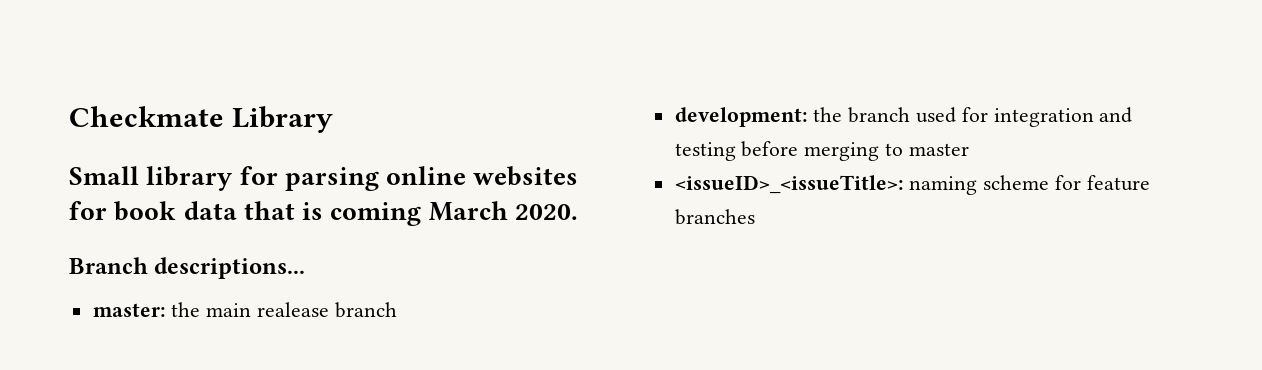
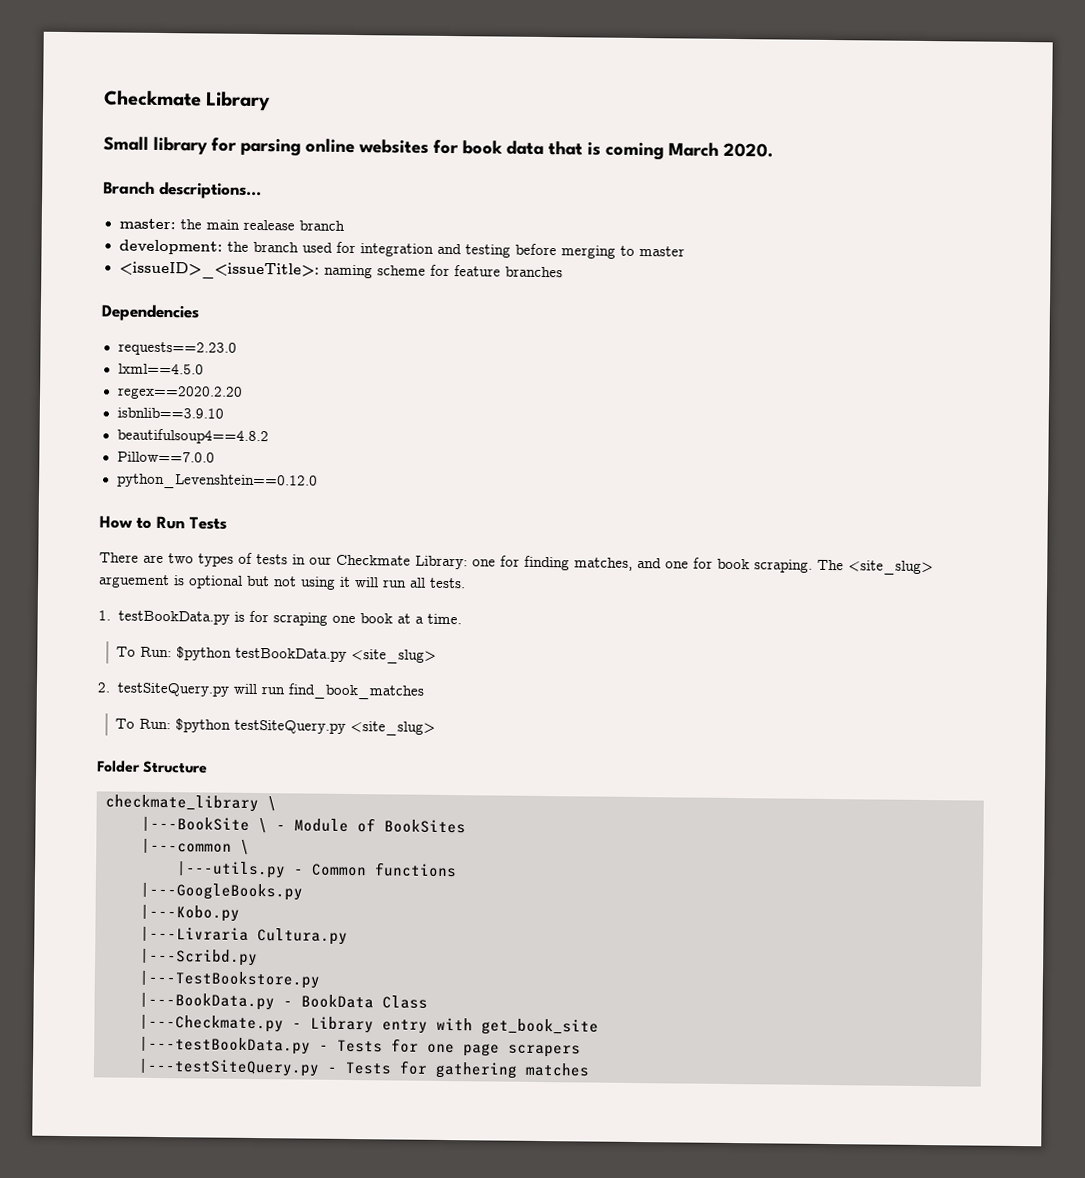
(755, 217) none -> [101,304,199,322] [117,341,237,356] [117,363,204,375] [116,385,243,400] [116,407,224,419] [116,428,269,445] [116,451,215,463] [116,473,318,490] [99,515,227,530] [99,552,934,576] [98,574,466,590] [98,610,462,626] [116,646,438,664] [97,682,424,700] [115,718,437,736] [97,760,209,774] [105,794,277,813] [141,816,466,834] [141,838,250,855] [176,861,457,879] [140,882,303,901] [140,904,240,922] [140,926,348,945] [140,948,258,967] [139,970,320,989] [139,992,428,1011] [139,1014,599,1036] [139,1036,581,1058] [138,1058,590,1079] // Dependencies // requests==2.23.0 // lxml==4.5.0 // regex==2020.2.20 // isbnlib==3.9.10 // beautifulsoup4==4.8.2 // Pillow==7.0.0 // python_Levenshtein==0.12.0 // How to Run Tests // There are two types of tests in our Checkmate Library: one for finding matches, and one for book scraping. The <site_slug> arguement is optional but not using it will run all tests. // 1. testBookData.py is for scraping one book at a time. // To Run: $python testBookData.py <site_slug> // 2. testSiteQuery.py will run find_book_matches // To Run: $python testSiteQuery.py <site_slug> // Folder Structure // checkmate_library \ // |---BookSite \ - Module of BookSites // |---common \ // |---utils.py - Common functions // |---GoogleBooks.py // |---Kobo.py // |---Livraria Cultura.py // |---Scribd.py // |---TestBookstore.py // |---BookData.py - BookData Class // |---Checkmate.py - Library entry with get_book_site // |---testBookData.py - Tests for one page scrapers // |---testSiteQuery.py - Tests for gathering matches

